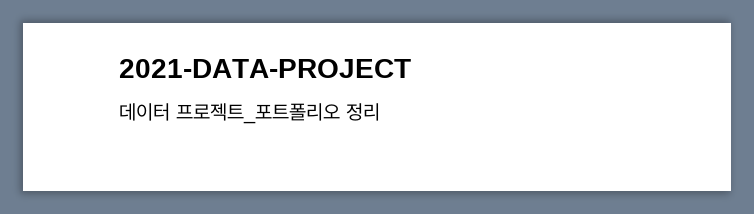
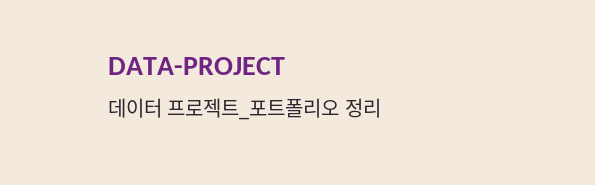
[119,59,411,78] 2021-DATA-PROJECT -> [108,57,285,75] DATA-PROJECT

